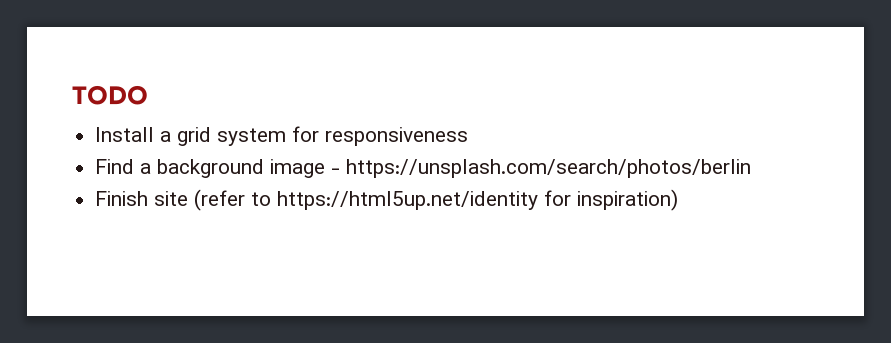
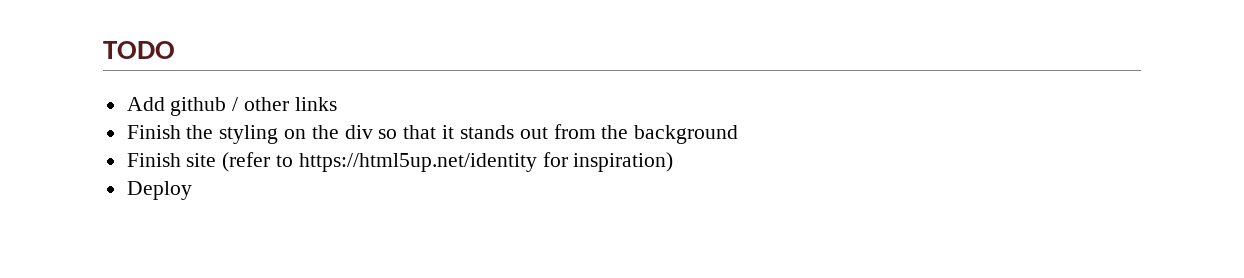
[95,126,469,146] [95,159,752,178] Install a grid system for responsiveness // Find a background image - https://unsplash.com/search/photos/berlin -> [126,97,337,116] [126,124,739,144] Add github / other links // Finish the styling on the div so that it stands out from the background
(679, 200) none -> [126,181,192,200] // Deploy

